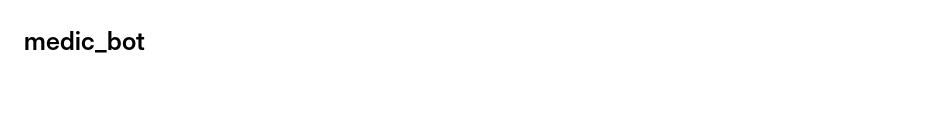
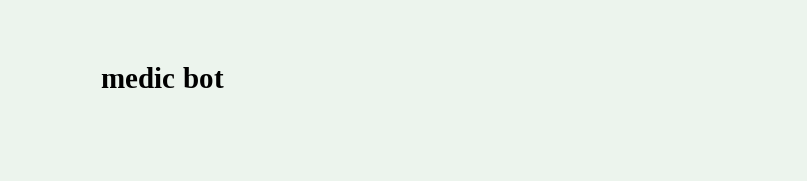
[24,31,145,53] medic_bot -> [101,67,224,88] medic bot

